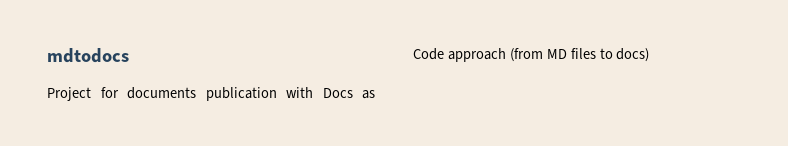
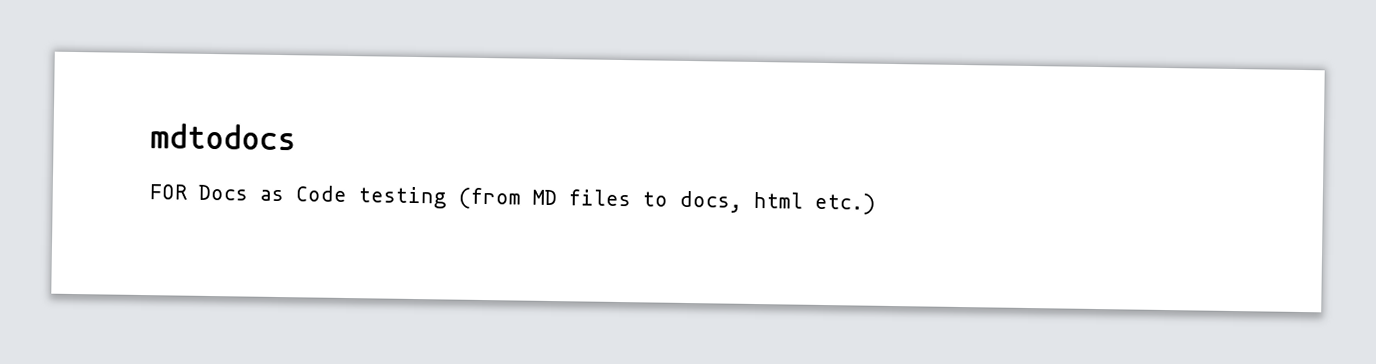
[47,87,313,101] Project for documents publication with -> [149,184,187,200] FOR
[447,48,506,62] approach -> [358,186,447,209] testing
[616,48,650,62] docs) -> [679,190,876,215] docs, html etc.)

